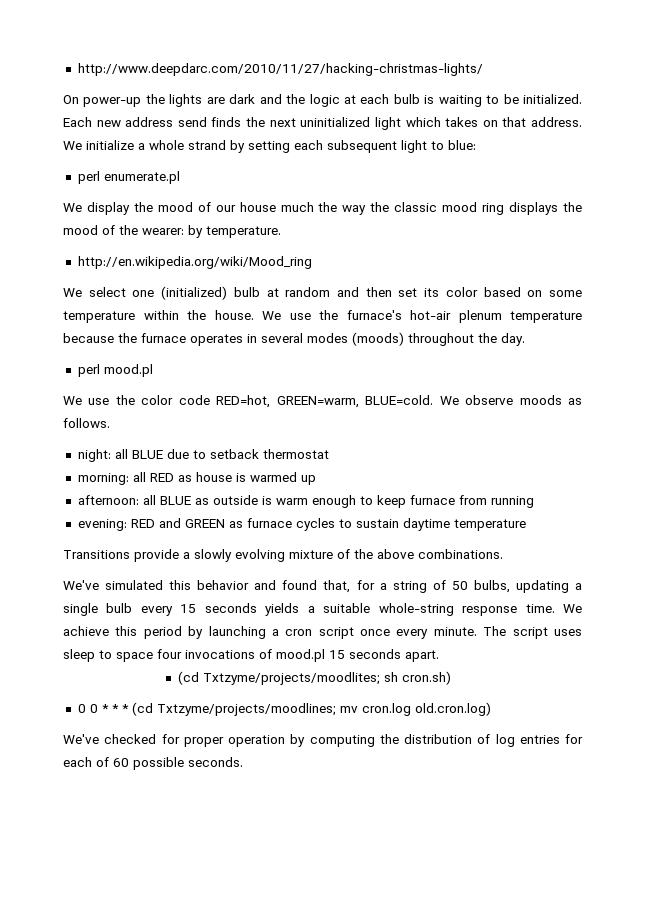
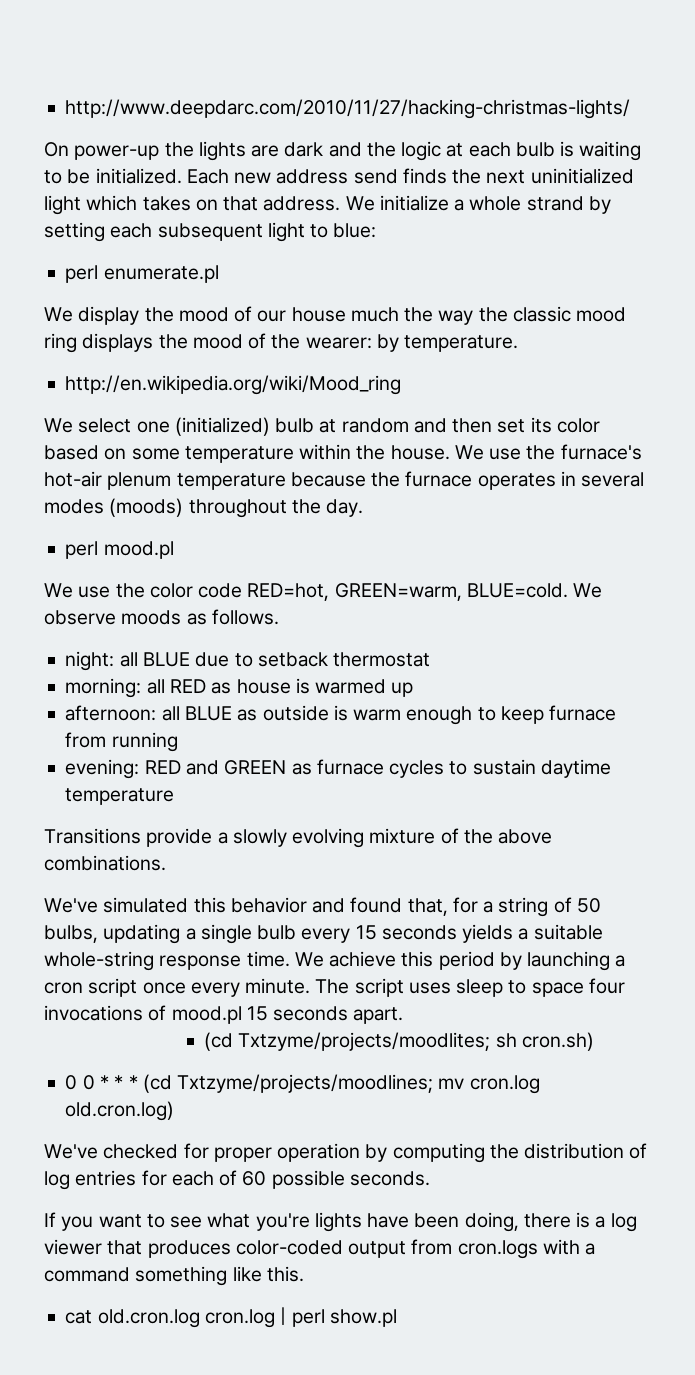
(243, 762) none -> [44,1212,637,1232] [44,1239,596,1259] [44,1266,304,1286] [65,1307,397,1328] // If you want to see what you're lights have been doing, there is a log viewer that produces color-coded output from cron.logs with a command something like this. // cat old.cron.log cron.log | perl show.pl

